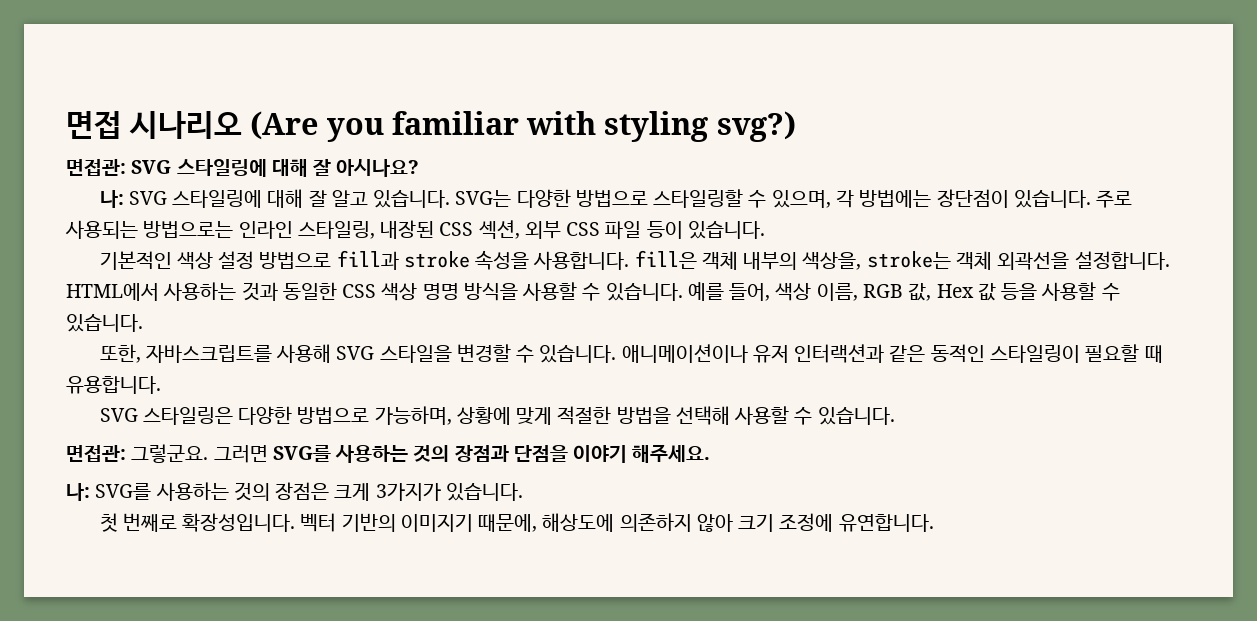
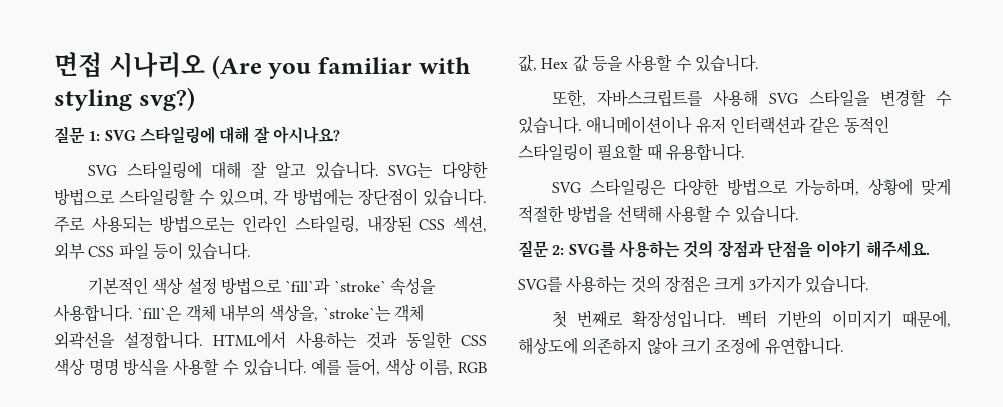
[66,159,126,176] 면접관: -> [54,126,101,144] 질문 1:
[99,190,124,208] 나: -> (340, 135) none
[336,250,470,270] fill과 stroke -> [285,278,386,295] `fill`과 `stroke`
[634,250,697,269] fill은 -> [137,306,183,321] `fill`은
[866,251,951,269] stroke는 -> [322,306,391,321] `stroke`는
[66,444,268,463] 면접관: 그렇군요. 그러면 -> [518,240,565,258] 질문 2:
[66,483,90,501] 나: -> (930, 249) none

